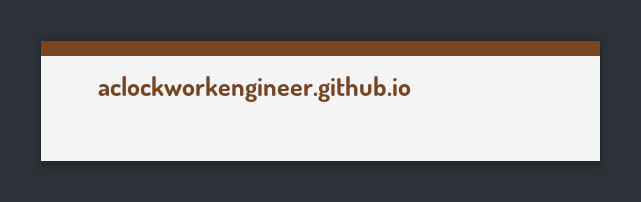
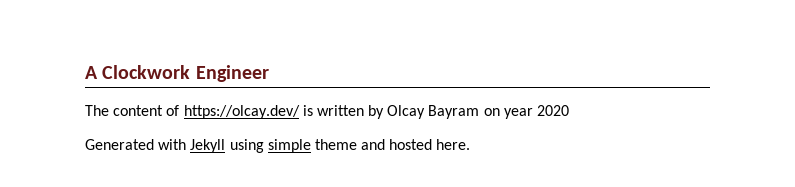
[98,76,411,102] aclockworkengineer.github.io -> [85,65,269,82] [85,105,570,119] [85,139,471,153] A Clockwork Engineer // The content of https://olcay.dev/ is written by Olcay Bayram on year 2020 // Generated with Jekyll using simple theme and hosted here.

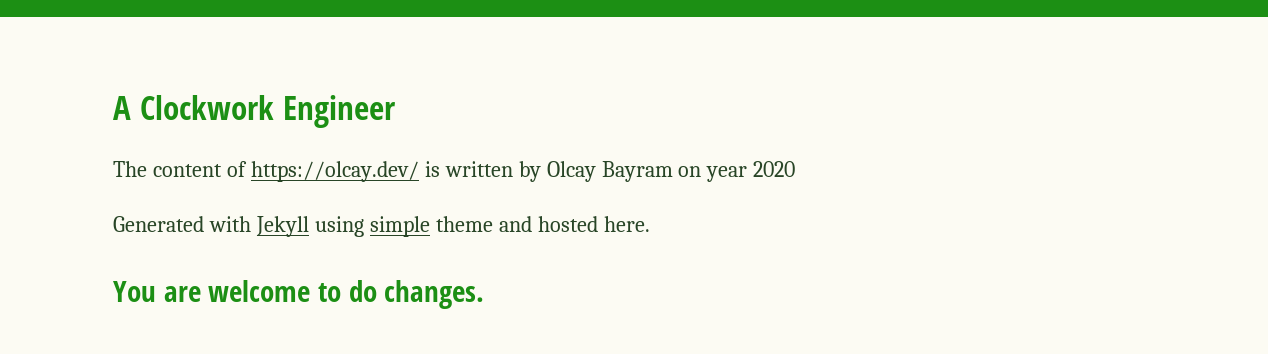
(471, 144) none -> [113,280,485,309] // You are welcome to do changes.

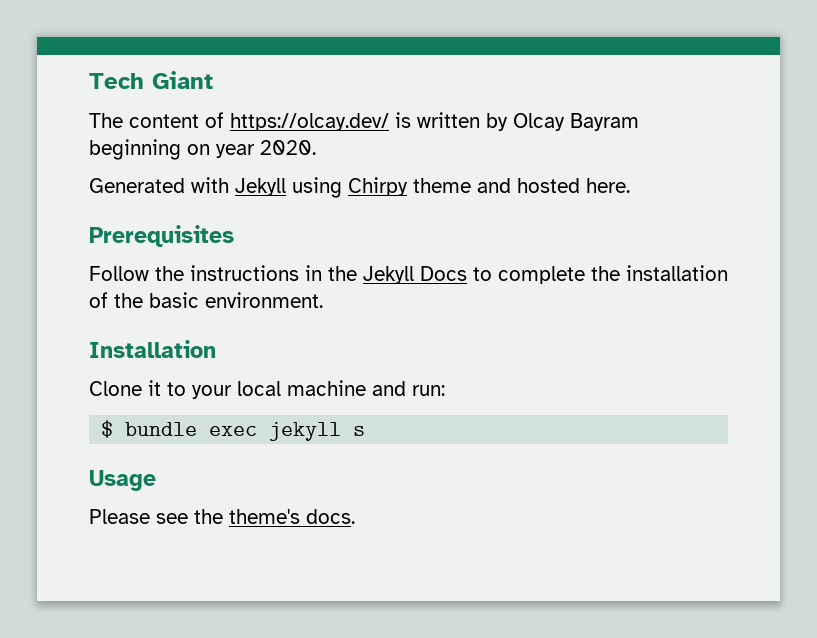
[113,95,396,128] A Clockwork Engineer -> [89,71,213,89] Tech Giant
(673, 171) none -> [89,139,181,160] beginning
[753,161,796,177] 2020 -> [260,140,316,155] 2020.
[369,216,430,237] simple -> [348,177,408,196] Chirpy
[113,280,485,309] You are welcome to do changes. -> [89,225,234,247] [89,265,728,284] [89,292,323,308] [89,340,216,358] [89,380,445,399] [101,420,366,441] [89,470,156,491] [89,509,355,524] Prerequisites // Follow the instructions in the Jekyll Docs to complete the installation of the basic environment. // Installation // Clone it to your local machine and run: // $ bundle exec jekyll s // Usage // Please see the theme's docs.

